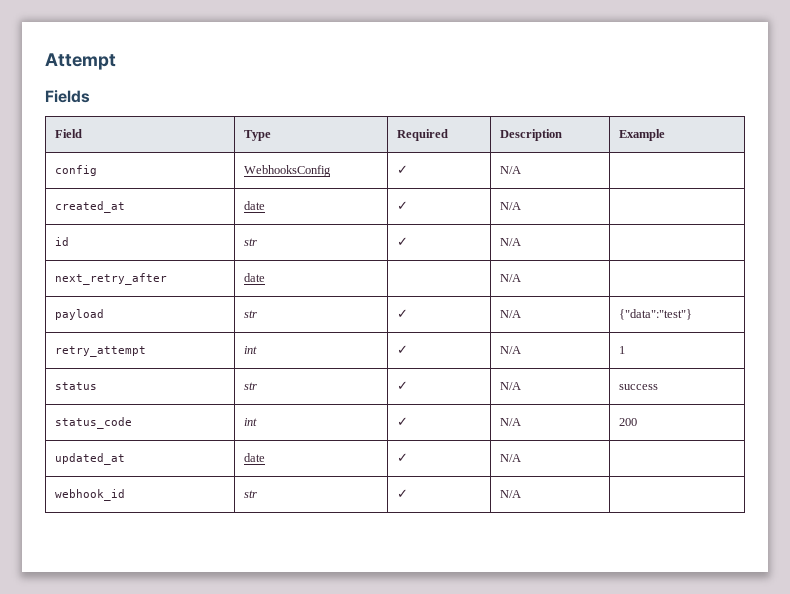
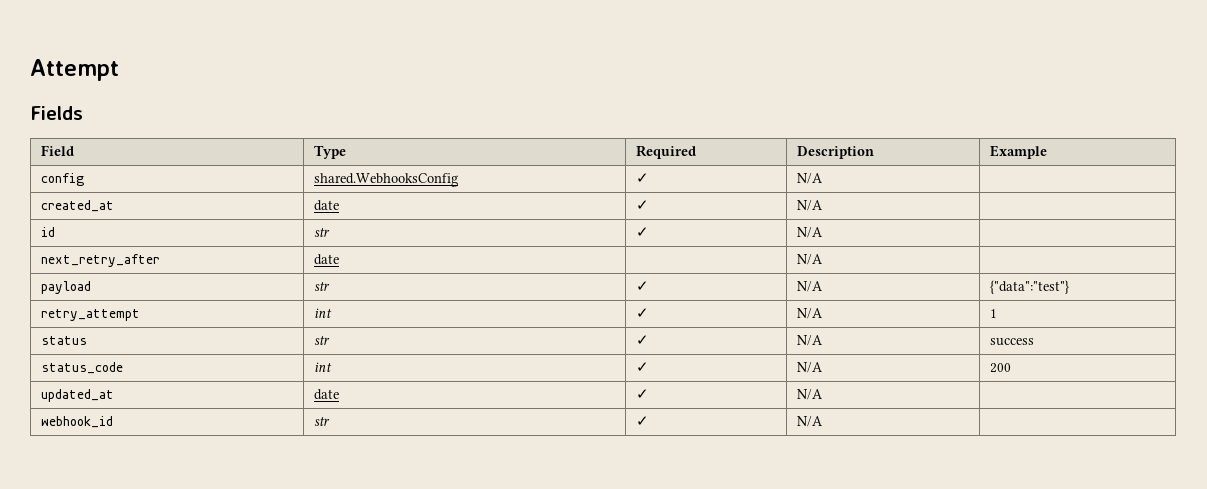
[244,165,332,177] WebhooksConfig -> [314,173,459,187] shared.WebhooksConfig

